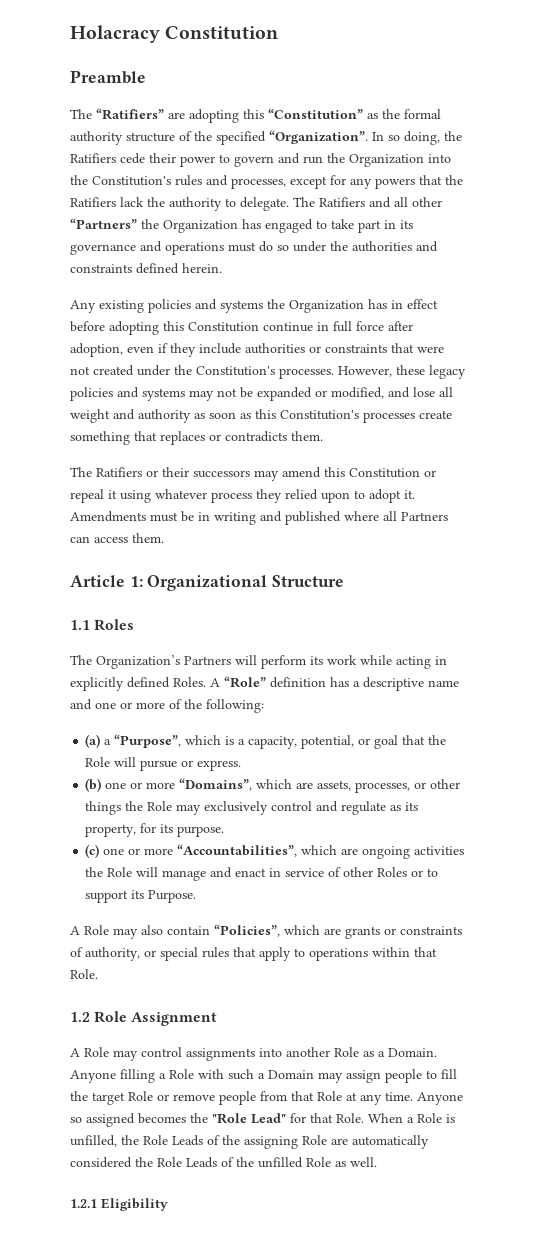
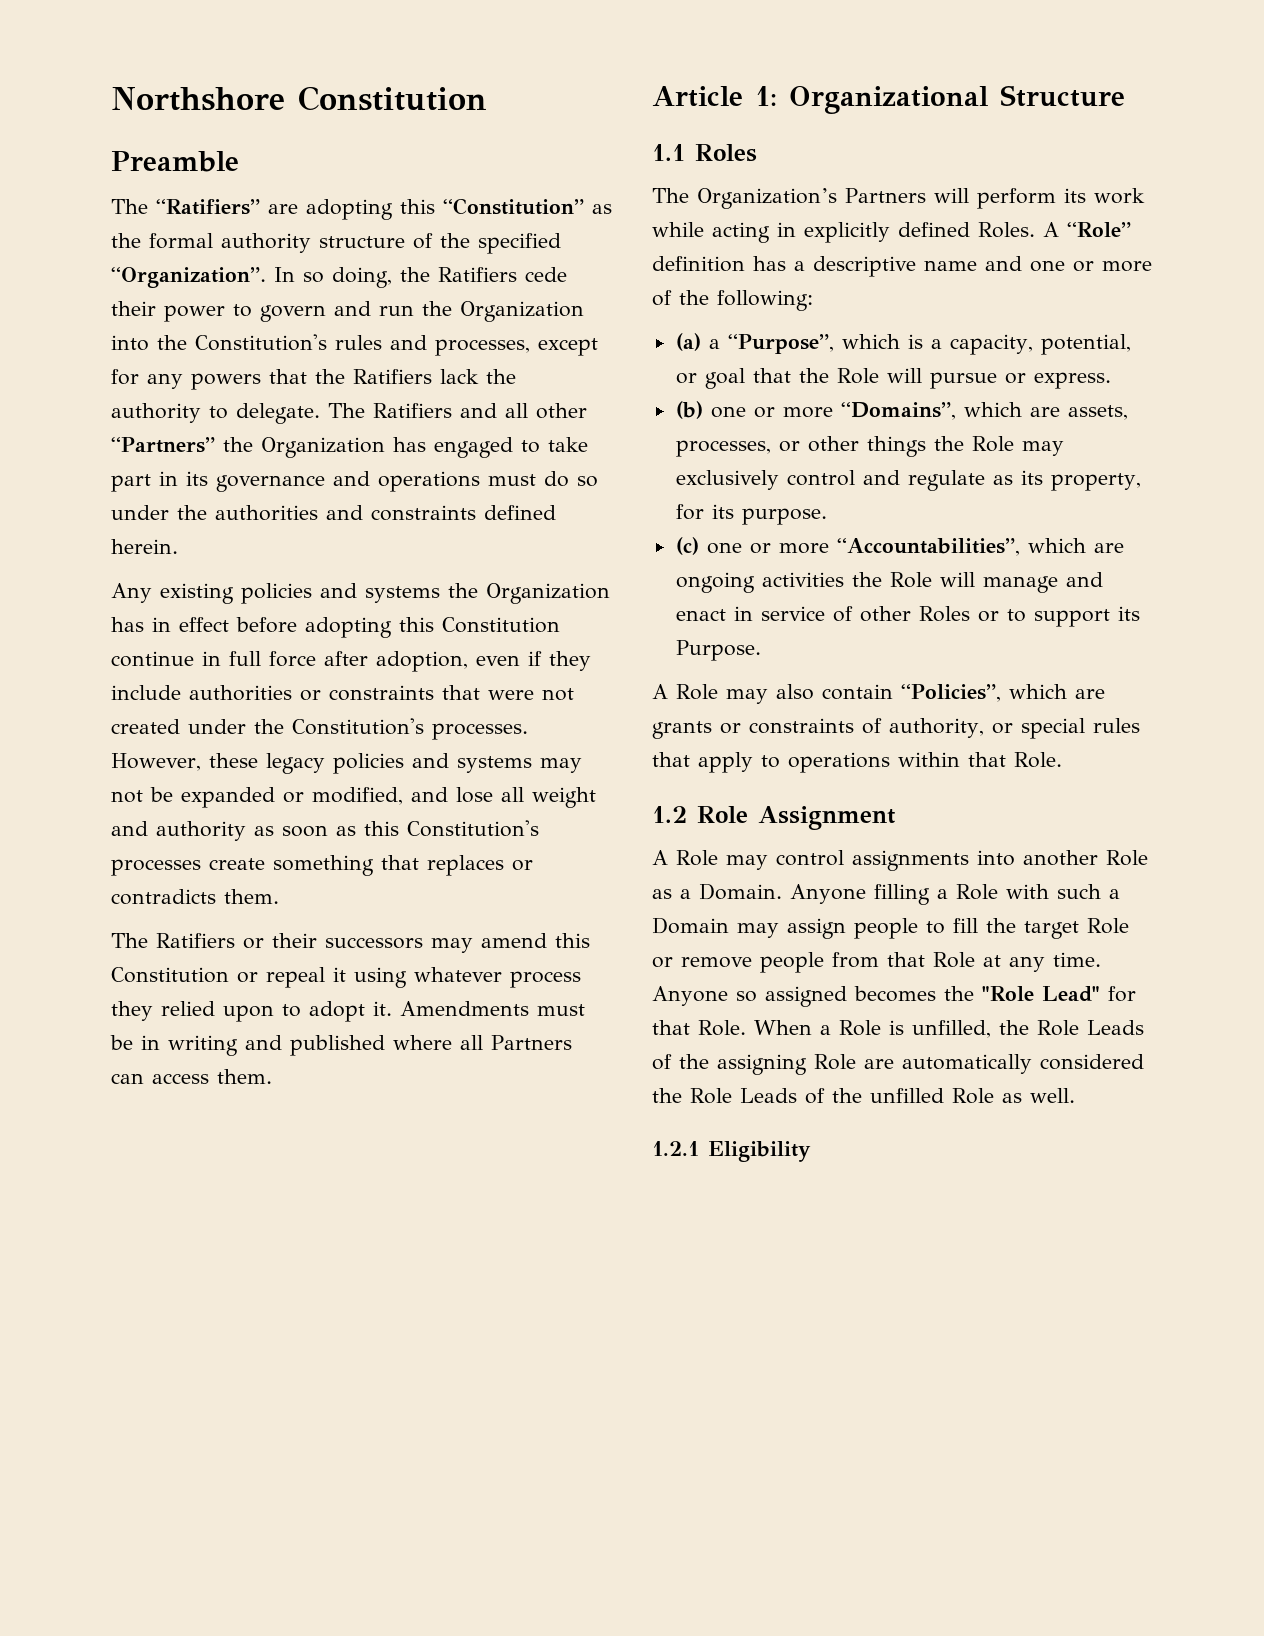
[70,25,160,43] Holacracy -> [111,87,285,111] Northshore

